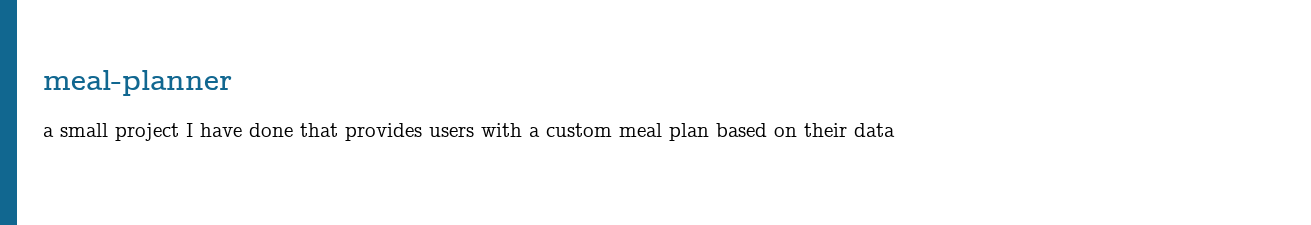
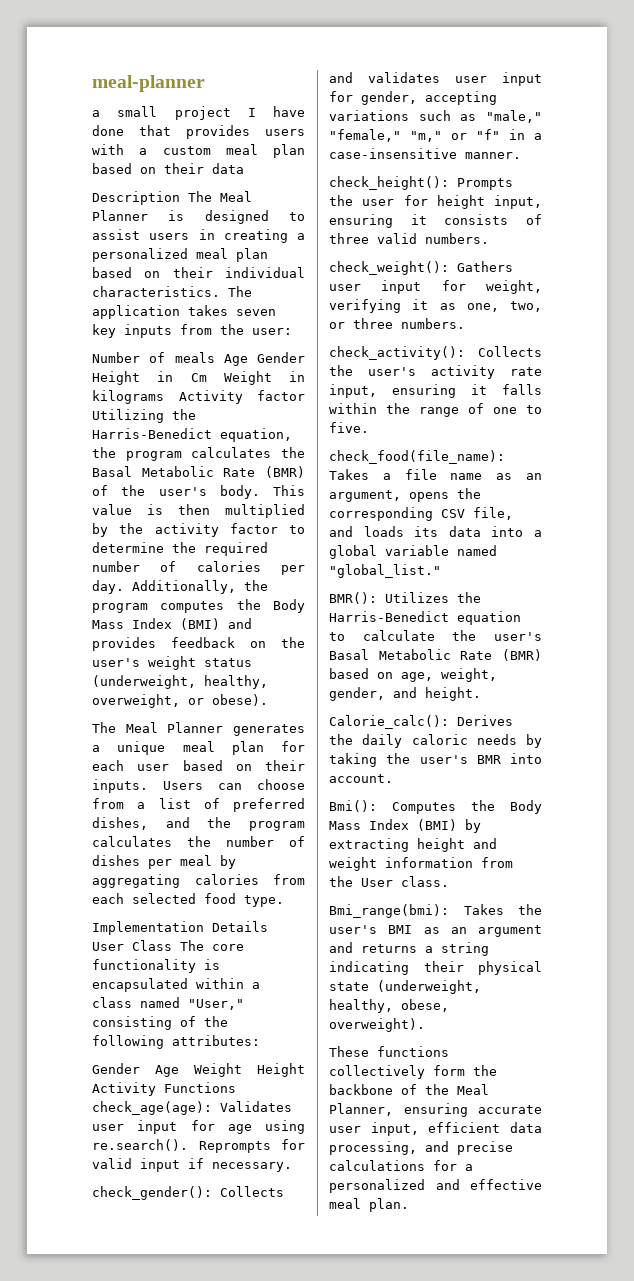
(895, 130) none -> [92,191,252,205] [92,210,305,224] [92,229,305,243] [92,248,268,262] [92,267,305,278] [92,286,252,297] [92,305,276,319] [92,324,292,338] [92,352,305,366] [92,371,305,385] [92,390,305,404] [92,409,196,423] [92,428,292,442] [92,447,305,461] [92,466,305,478] [92,485,305,499] [92,504,305,518] [92,523,305,537] [92,542,268,556] [92,561,305,575] [92,580,268,594] [92,599,305,613] [92,618,252,630] [92,637,305,651] [92,656,252,670] [92,675,268,689] [92,694,268,708] [92,722,305,736] [92,741,305,755] [92,760,305,771] [92,779,305,793] [92,798,305,812] [92,817,305,831] [92,836,305,847] [92,855,236,869] [92,874,305,888] [92,893,284,907] [92,921,268,935] [92,940,244,951] [92,959,220,973] [92,978,260,992] [92,997,244,1010] [92,1016,228,1030] [92,1035,260,1049] [92,1063,305,1077] [92,1082,236,1096] [92,1101,292,1115] [92,1120,305,1134] [92,1139,305,1153] [92,1158,292,1172] [92,1186,284,1200] [329,72,542,86] [329,91,497,105] [329,110,542,123] [329,129,542,142] [329,148,521,159] [329,176,513,190] [329,195,542,209] [329,214,542,228] [329,233,489,244] [329,261,513,275] [329,280,542,294] [329,299,542,313] [329,318,465,329] [329,346,542,360] [329,365,542,379] [329,384,542,398] [329,403,542,417] [329,422,369,433] [329,450,505,464] [329,469,542,480] [329,488,481,502] [329,507,513,521] [329,526,542,537] [329,545,497,559] [329,564,441,578] [329,592,481,604] [329,611,521,625] [329,630,542,641] [329,649,542,661] [329,668,497,682] [329,687,481,701] [329,715,513,729] [329,734,542,748] [329,753,542,767] [329,774,393,783] [329,800,542,814] [329,819,481,833] [329,838,497,852] [329,857,513,871] [329,876,449,887] [329,904,542,918] [329,925,542,937] [329,942,489,956] [329,961,542,975] [329,980,481,994] [329,999,449,1013] [329,1018,425,1032] [329,1046,449,1057] [329,1065,497,1079] [329,1084,489,1095] [329,1103,542,1117] [329,1122,542,1136] [329,1141,513,1155] [329,1160,473,1171] [329,1179,542,1193] [329,1198,409,1212] // Description The Meal Planner is designed to assist users in creating a personalized meal plan based on their individual characteristics. The application takes seven key inputs from the user: // Number of meals Age Gender Height in Cm Weight in kilograms Activity factor Utilizing the Harris-Benedict equation, the program calculates the Basal Metabolic Rate (BMR) of the user's body. This value is then multiplied by the activity factor to determine the required number of calories per day. Additionally, the program computes the Body Mass Index (BMI) and provides feedback on the user's weight status (underweight, healthy, overweight, or obese). // The Meal Planner generates a unique meal plan for each user based on their inputs. Users can choose from a list of preferred dishes, and the program calculates the number of dishes per meal by aggregating calories from each selected food type. // Implementation Details User Class The core functionality is encapsulated within a class named "User," consisting of the following attributes: // Gender Age Weight Height Activity Functions check_age(age): Validates user input for age using re.search(). Reprompts for valid input if necessary. // check_gender(): Collects and validates user input for gender, accepting variations such as "male," "female," "m," or "f" in a case-insensitive manner. // check_height(): Prompts the user for height input, ensuring it consists of three valid numbers. // check_weight(): Gathers user input for weight, verifying it as one, two, or three numbers. // check_activity(): Collects the user's activity rate input, ensuring it falls within the range of one to five. // check_food(file_name): Takes a file name as an argument, opens the corresponding CSV file, and loads its data into a global variable named "global_list." // BMR(): Utilizes the Harris-Benedict equation to calculate the user's Basal Metabolic Rate (BMR) based on age, weight, gender, and height. // Calorie_calc(): Derives the daily caloric needs by taking the user's BMR into account. // Bmi(): Computes the Body Mass Index (BMI) by extracting height and weight information from the User class. // Bmi_range(bmi): Takes the user's BMI as an argument and returns a string indicating their physical state (underweight, healthy, obese, overweight). // These functions collectively form the backbone of the Meal Planner, ensuring accurate user input, efficient data processing, and precise calculations for a personalized and effective meal plan.

